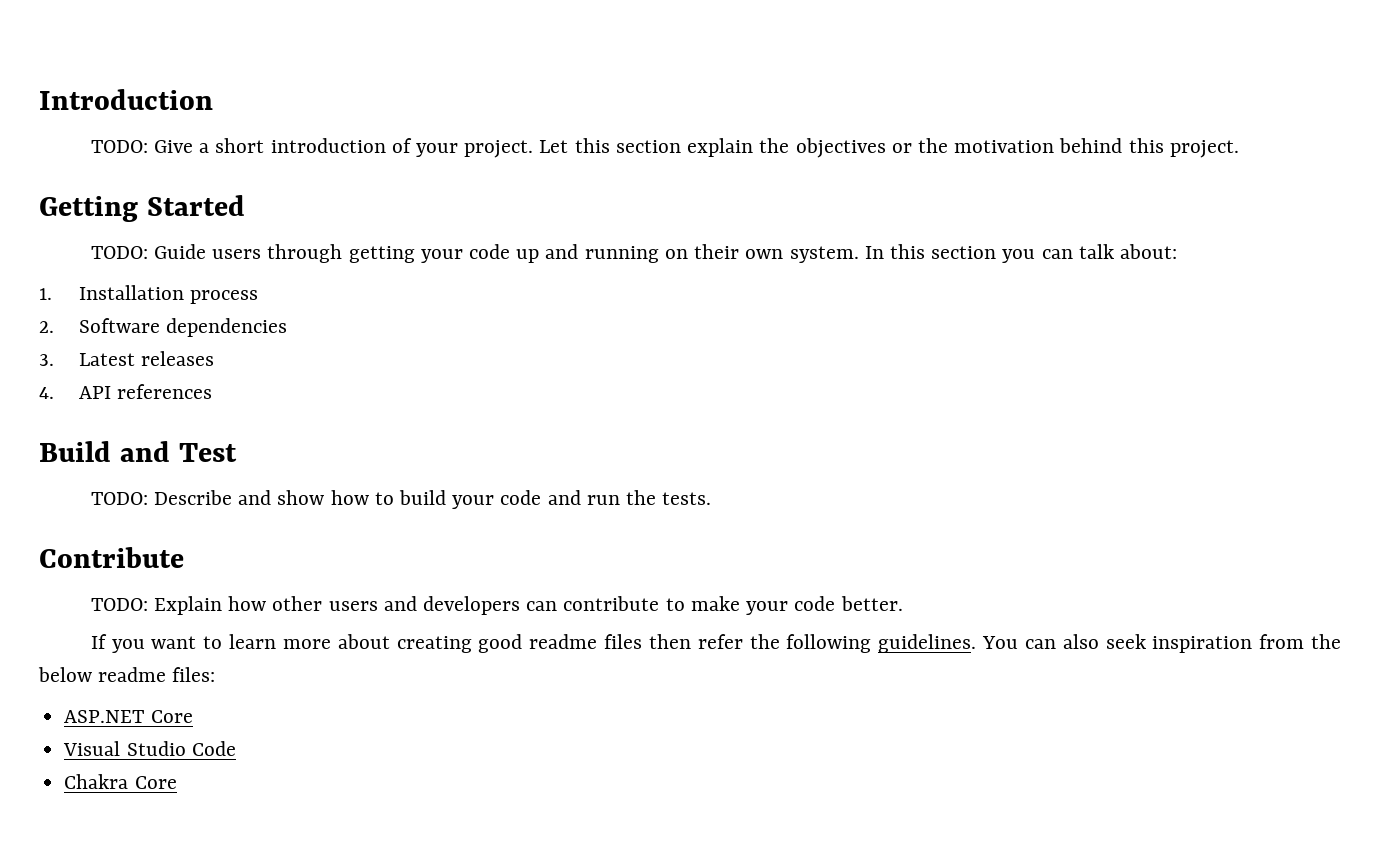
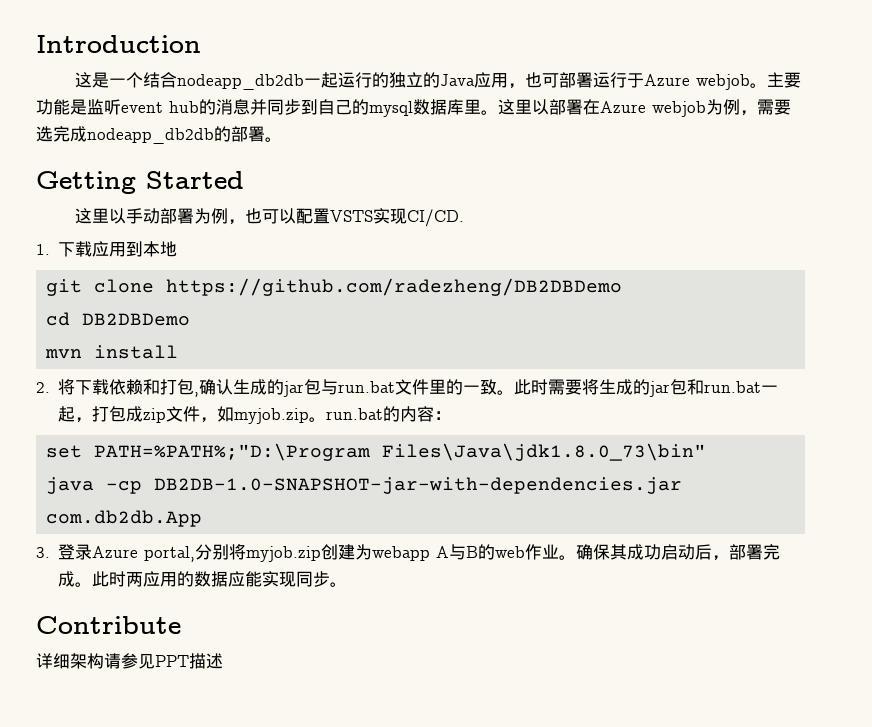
[90,138,1239,158] [39,195,245,222] [90,244,1177,263] [39,285,259,304] [39,318,288,337] [39,351,215,366] [39,384,213,399] [39,441,237,462] [90,490,712,509] [39,547,184,568] [90,596,903,615] [90,634,1341,653] [38,667,216,682] [64,710,193,723] [63,741,236,756] [64,774,177,789] TODO: Give a short introduction of your project. Let this section explain the objectives or the motivation behind this project. // Getting Started // TODO: Guide users through getting your code up and running on their own system. In this section you can talk about: // 1. Installation process // 2. Software dependencies // 3. Latest releases // 4. API references // Build and Test // TODO: Describe and show how to build your code and run the tests. // Contribute // TODO: Explain how other users and developers can contribute to make your code better. // If you want to learn more about creating good readme files then refer the following guidelines. You can also seek inspiration from the below readme files: // ASP.NET Core // Visual Studio Code // Chakra Core -> [74,72,801,90] [36,99,791,117] [36,126,282,144] [36,171,244,194] [74,208,464,227] [36,241,178,257] [45,278,622,296] [45,312,190,326] [44,345,178,359] [36,379,779,397] [58,406,452,424] [45,443,706,461] [45,477,682,494] [45,510,202,527] [36,544,781,562] [58,571,348,587] [36,616,181,634] [36,653,223,669] 这是一个结合nodeapp_db2db一起运行的独立的Java应用，也可部署运行于Azure webjob。主要功能是监听event hub的消息并同步到自己的mysql数据库里。这里以部署在Azure webjob为例，需要选完成nodeapp_db2db的部署。 // Getting Started // 这里以手动部署为例，也可以配置VSTS实现CI/CD. // 1.下载应用到本地 // git clone https://github.com/radezheng/DB2DBDemo // cd DB2DBDemo // mvn install // 2.将下载依赖和打包,确认生成的jar包与run.bat文件里的一致。此时需要将生成的jar包和run.bat一起，打包成zip文件，如myjob.zip。run.bat的内容： // set PATH=%PATH%;"D:\Program Files\Java\jdk1.8.0_73\bin" // java -cp DB2DB-1.0-SNAPSHOT-jar-with-dependencies.jar com.db2db.App // 3.登录Azure portal,分别将myjob.zip创建为webapp A与B的web作业。确保其成功启动后，部署完成。此时两应用的数据应能实现同步。 // Contribute // 详细架构请参见PPT描述

